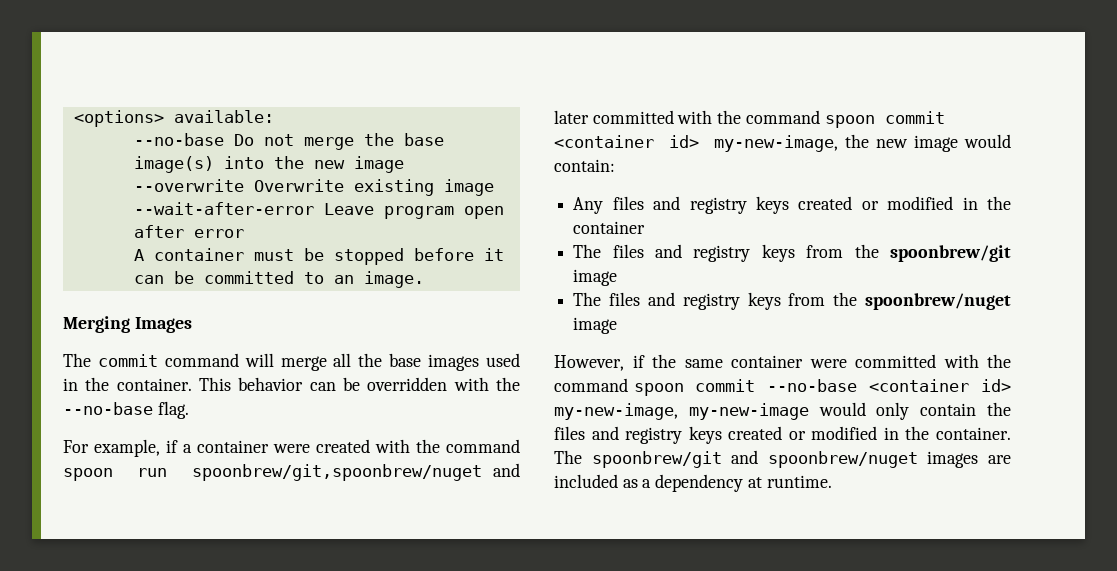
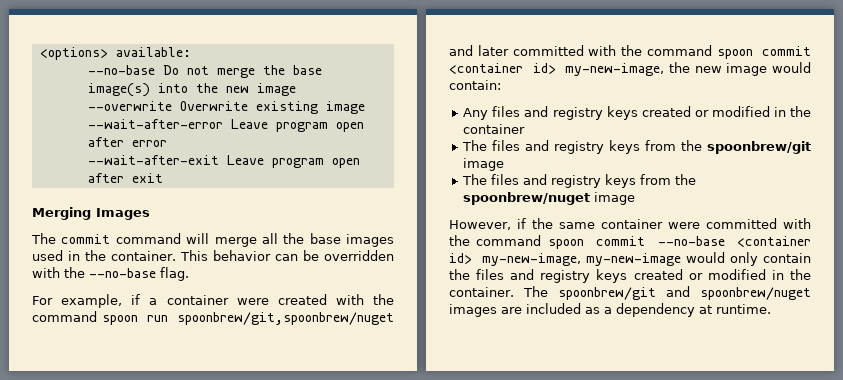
[133,248,504,265] [133,271,424,288] A container must be stopped before it can be committed to an image. -> [87,155,360,168] [87,173,163,183] --wait-after-exit Leave program open after exit

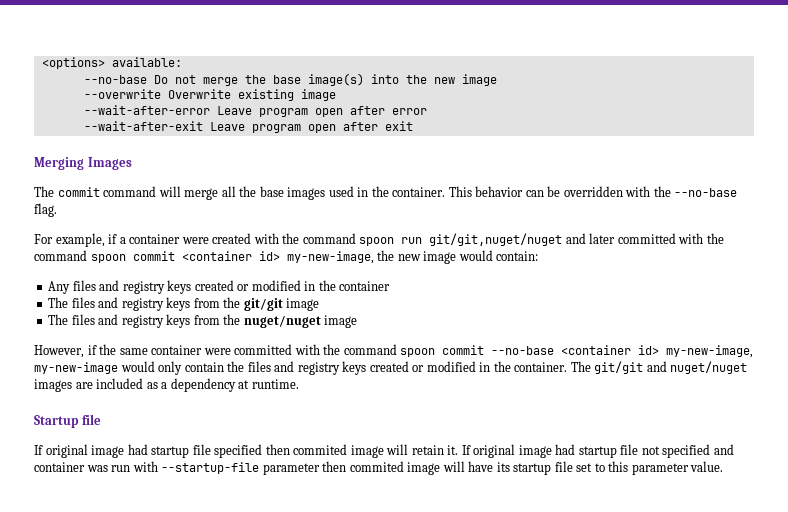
[177,312,394,325] spoonbrew/git,spoonbrew/nuget -> [429,233,563,246] git/git,nuget/nuget
[707,141,811,154] spoonbrew/git -> [243,298,283,311] git/git
[463,192,591,205] spoonbrew/nuget -> [243,315,321,328] nuget/nuget
[557,286,811,300] spoonbrew/git and spoonbrew/nuget -> [594,361,748,374] git/git and nuget/nuget
(771, 309) none -> [34,414,101,428] [34,444,734,458] [34,461,724,475] // Startup file // If original image had startup file specified then commited image will retain it. If original image had startup file not specified and container was run with --startup-file parameter then commited image will have its startup file set to this parameter value.

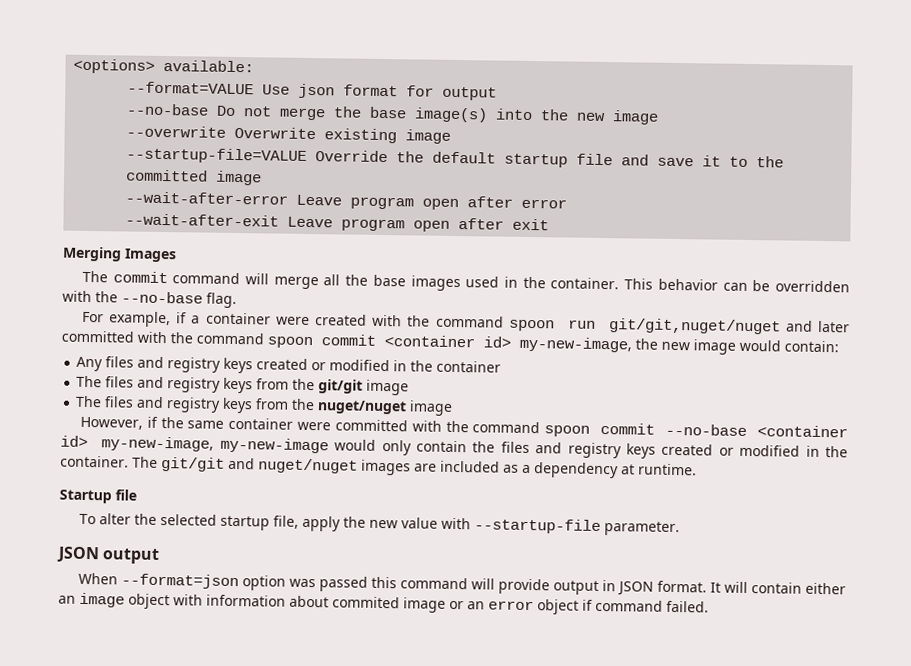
(182, 62) none -> [127,81,498,101] // --format=VALUE Use json format for output
(336, 95) none -> [126,147,785,168] [126,169,263,186] // --startup-file=VALUE Override the default startup file and save it to the committed image
[34,444,734,458] [34,461,724,475] If original image had startup file specified then commited image will retain it. If original image had startup file not specified and container was run with --startup-file parameter then commited image will have its startup file set to this parameter value. -> [78,513,680,537] [56,546,161,564] [77,572,847,596] [58,592,709,615] To alter the selected startup file, apply the new value with --startup-file parameter. // JSON output // When --format=json option was passed this command will provide output in JSON format. It will contain either an image object with information about commited image or an error object if command failed.

